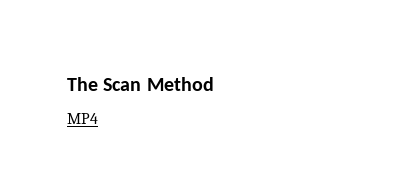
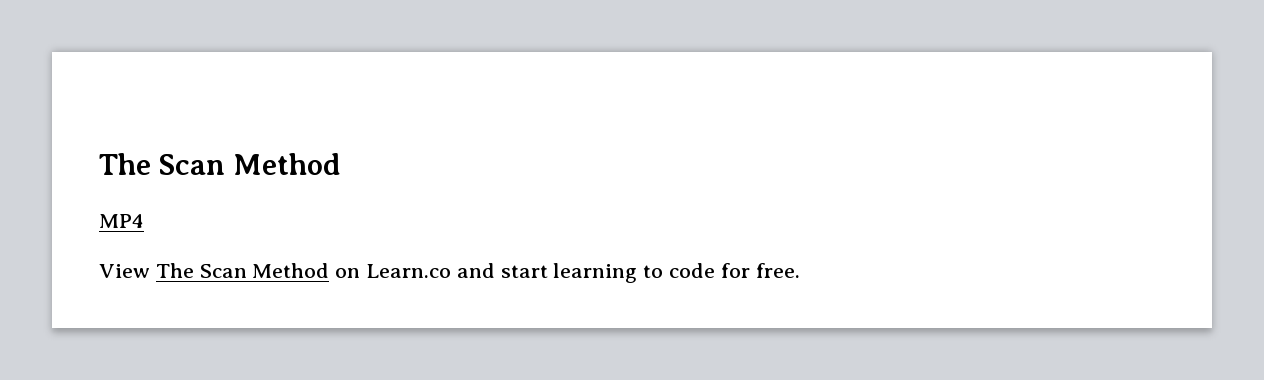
(98, 118) none -> [99,263,800,283] // View The Scan Method on Learn.co and start learning to code for free.

